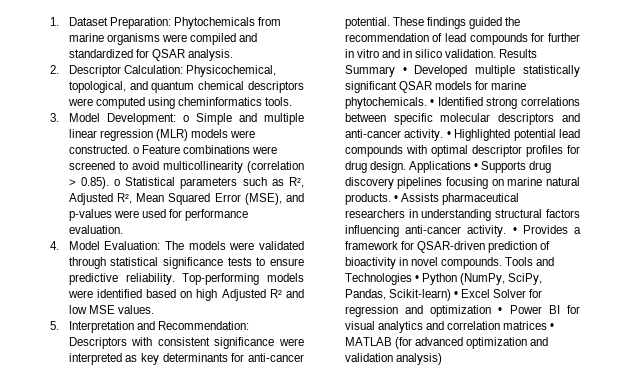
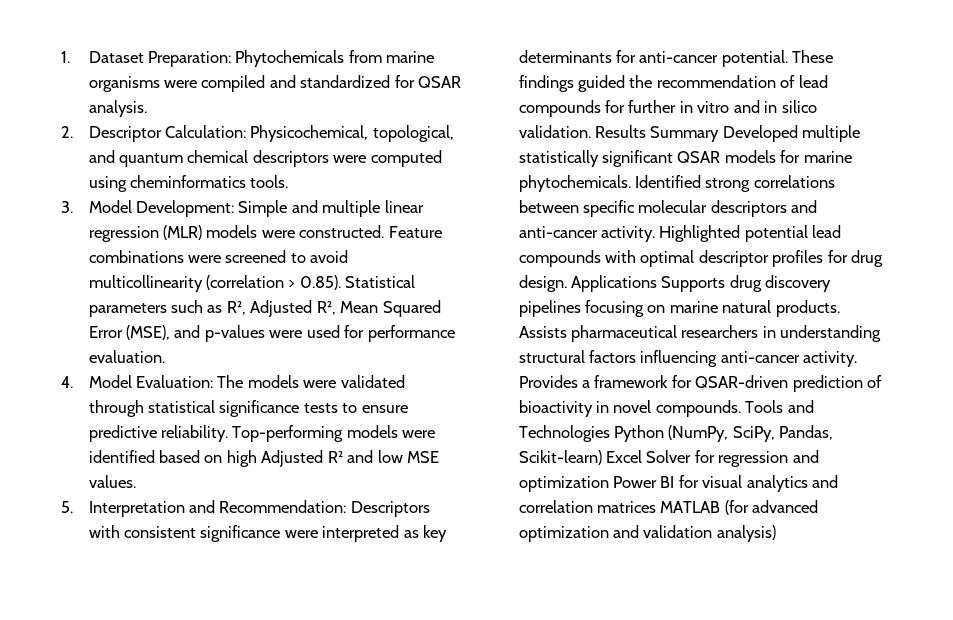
[182,115,189,122] o -> (234, 208) none
[132,147,139,154] o -> (385, 231) none
[114,179,121,186] o -> (341, 282) none
[402,67,407,74] • -> (720, 134) none
[430,99,435,106] • -> (631, 183) none
[446,131,451,138] • -> (655, 234) none
[474,163,479,170] • -> (657, 283) none
[393,195,398,202] • -> (840, 308) none
[512,227,517,234] • -> (858, 359) none
[414,275,419,282] • -> (610, 433) none
[454,291,459,298] • -> (602, 457) none
[498,307,503,314] • -> (609, 484) none
[550,323,555,330] • -> (656, 507) none

